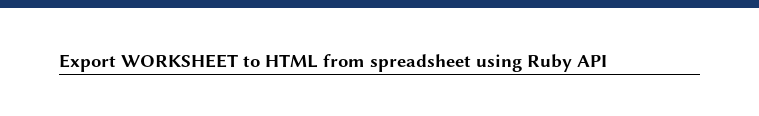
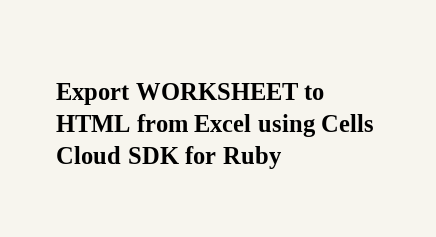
[370,54,607,72] spreadsheet using Ruby API -> [194,114,375,137] [56,146,282,169] Excel using Cells Cloud SDK for Ruby

